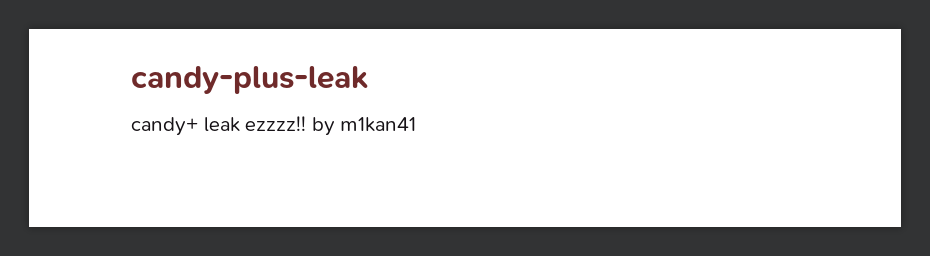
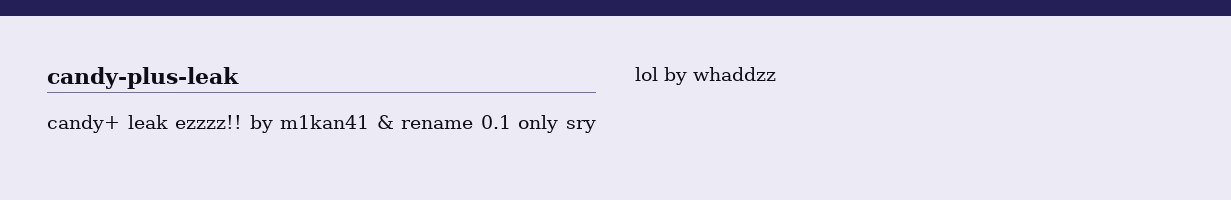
(417, 124) none -> [376,115,596,133] [635,67,776,85] & rename 0.1 only sry lol by whaddzz

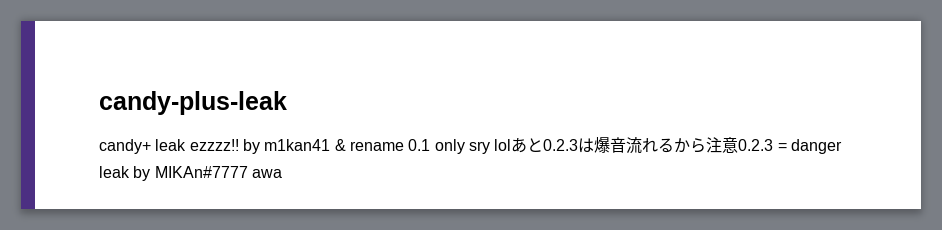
[664,67,776,85] by whaddzz -> [511,137,842,154] [99,166,282,181] あと0.2.3は爆音流れるから注意0.2.3 = danger leak by MIKAn#7777 awa

